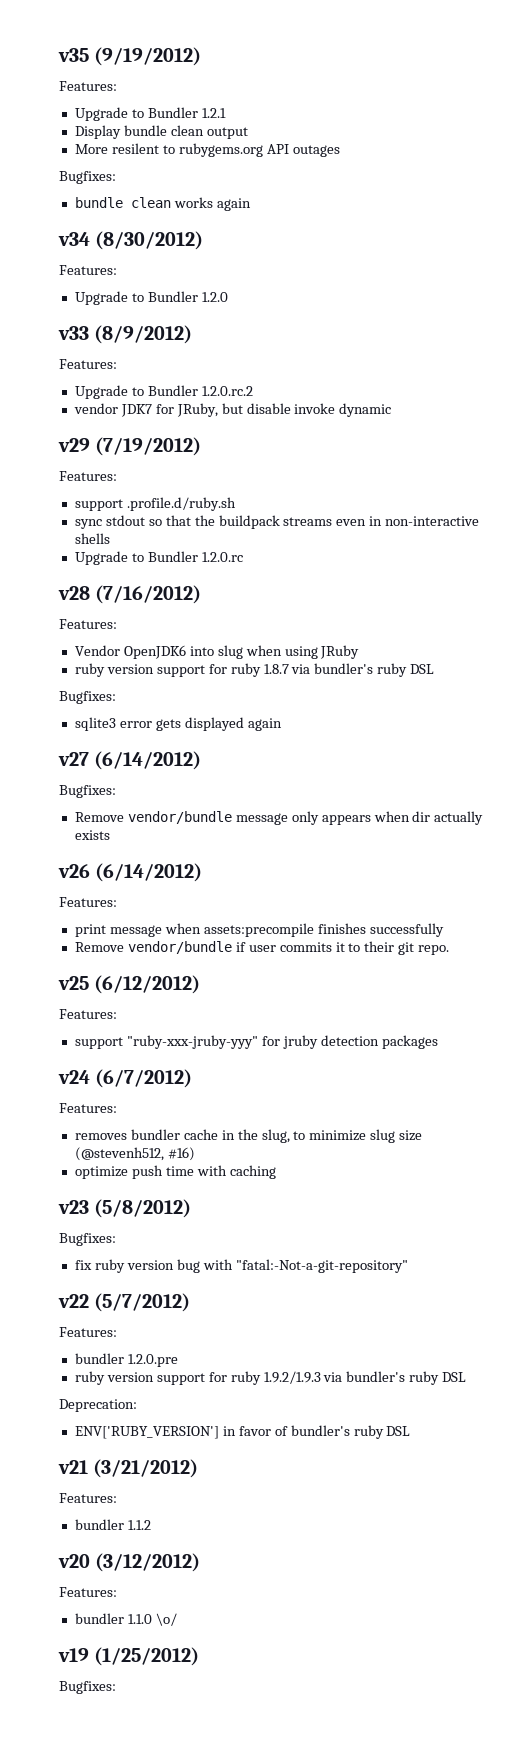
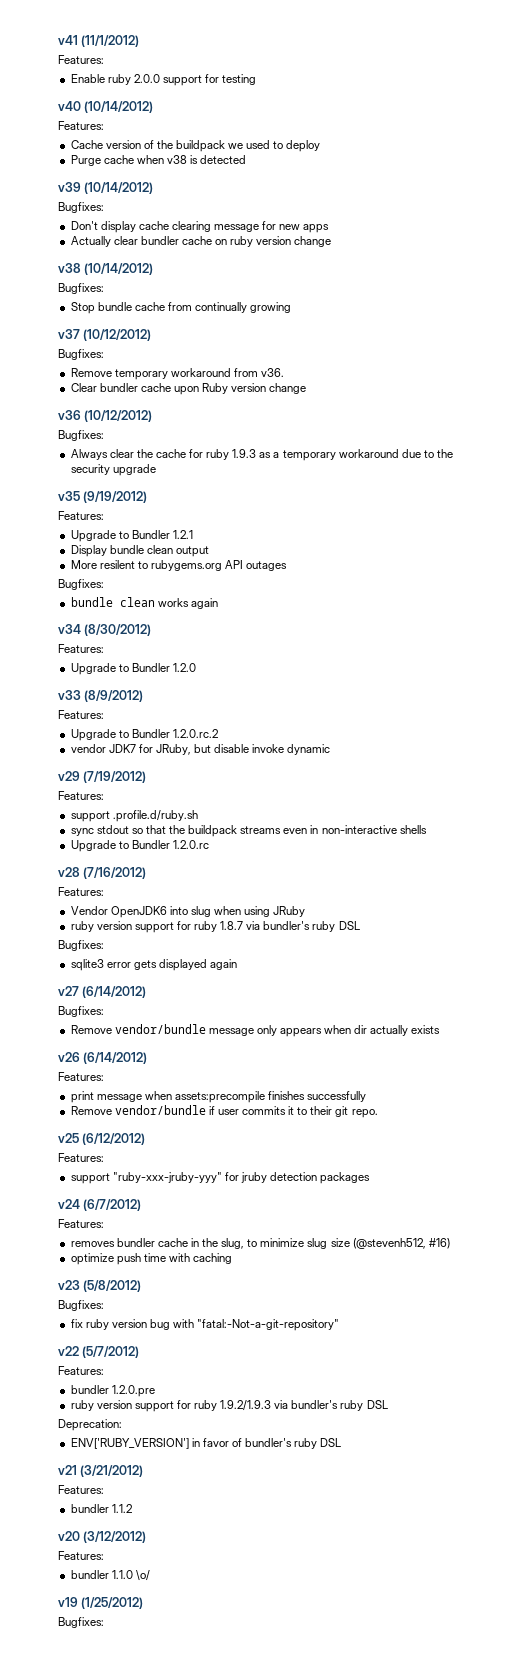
(58, 55) none -> [58,35,140,47] [58,55,104,64] [70,74,257,86] [58,101,154,113] [58,121,104,130] [70,140,321,152] [70,155,247,166] [58,182,154,194] [58,202,104,213] [70,221,330,233] [70,236,332,247] [58,263,154,275] [58,283,104,294] [70,302,292,314] [58,329,152,341] [58,349,104,360] [70,368,285,380] [70,383,307,395] [58,410,153,422] [58,430,104,441] [70,449,454,461] [70,464,156,476] v41 (11/1/2012) // Features: // Enable ruby 2.0.0 support for testing // v40 (10/14/2012) // Features: // Cache version of the buildpack we used to deploy // Purge cache when v38 is detected // v39 (10/14/2012) // Bugfixes: // Don't display cache clearing message for new apps // Actually clear bundler cache on ruby version change // v38 (10/14/2012) // Bugfixes: // Stop bundle cache from continually growing // v37 (10/12/2012) // Bugfixes: // Remove temporary workaround from v36. // Clear bundler cache upon Ruby version change // v36 (10/12/2012) // Bugfixes: // Always clear the cache for ruby 1.9.3 as a temporary workaround due to the security upgrade //

